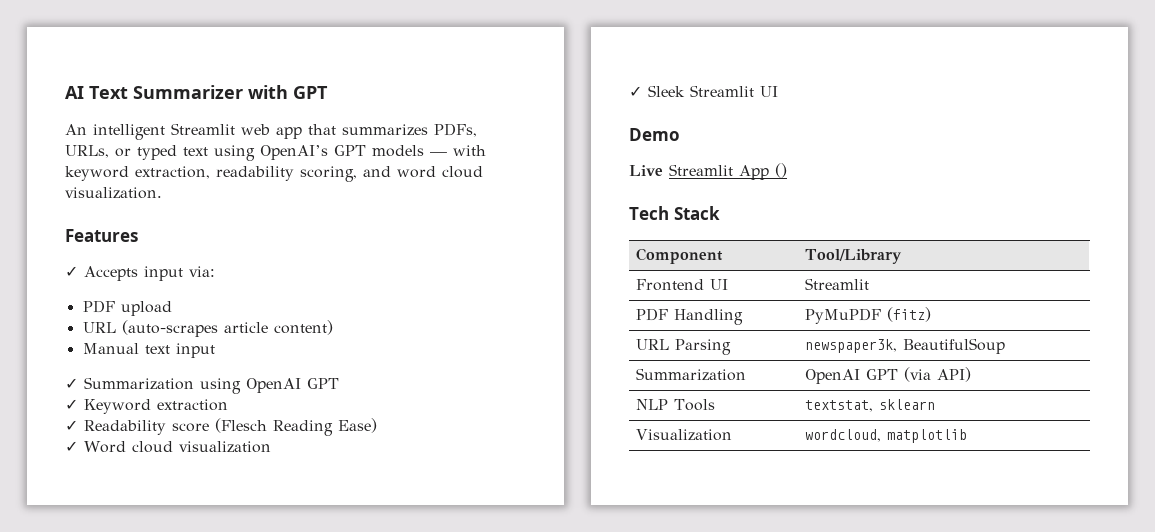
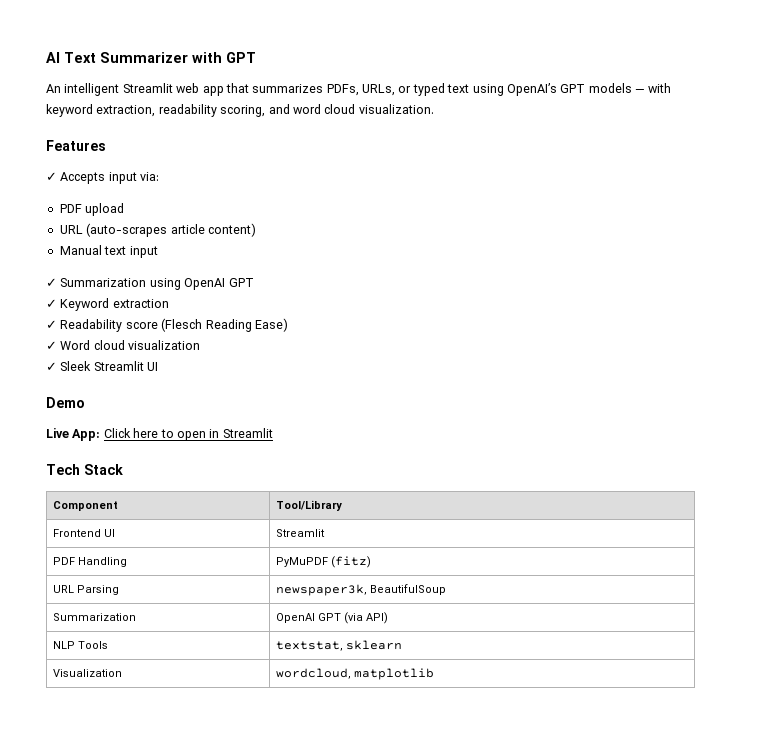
[669,163,787,180] Streamlit App () -> [72,428,273,441] App: Click here to open in Streamlit

